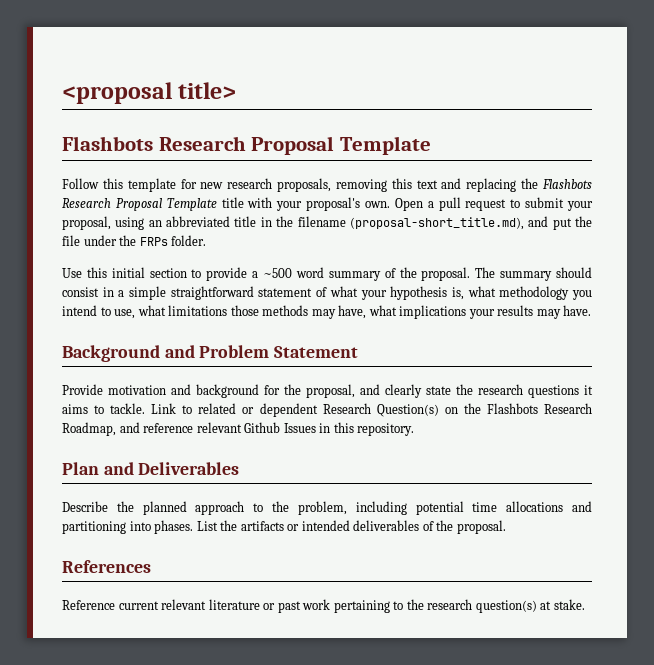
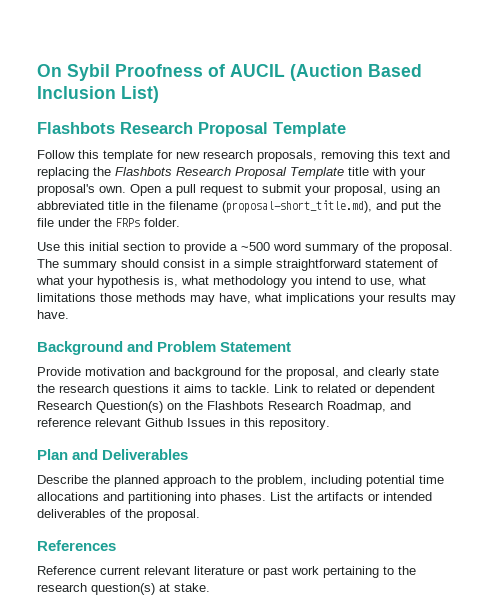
[62,82,237,104] <proposal title> -> [37,64,422,81] [37,86,159,103] On Sybil Proofness of AUCIL (Auction Based Inclusion List)

